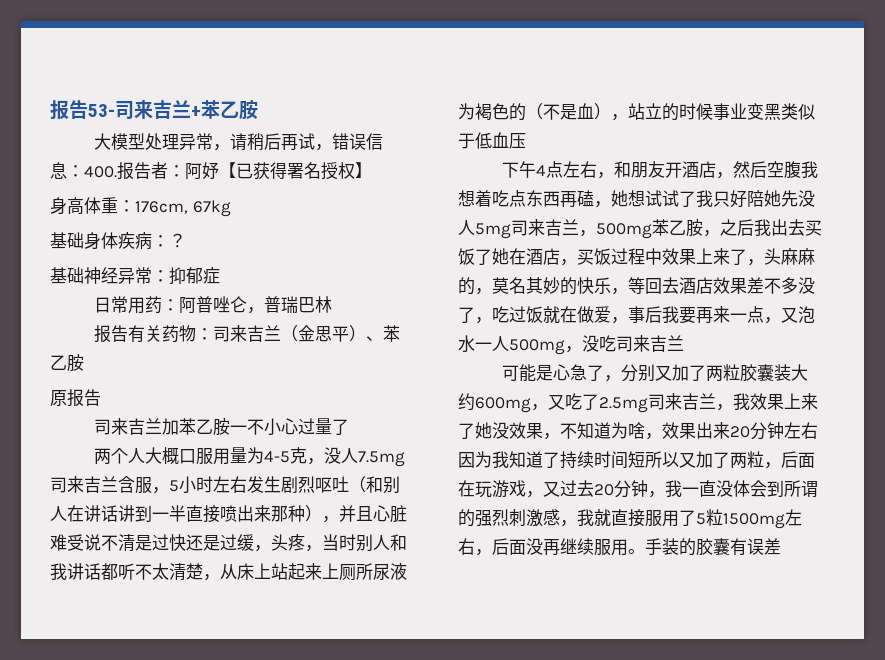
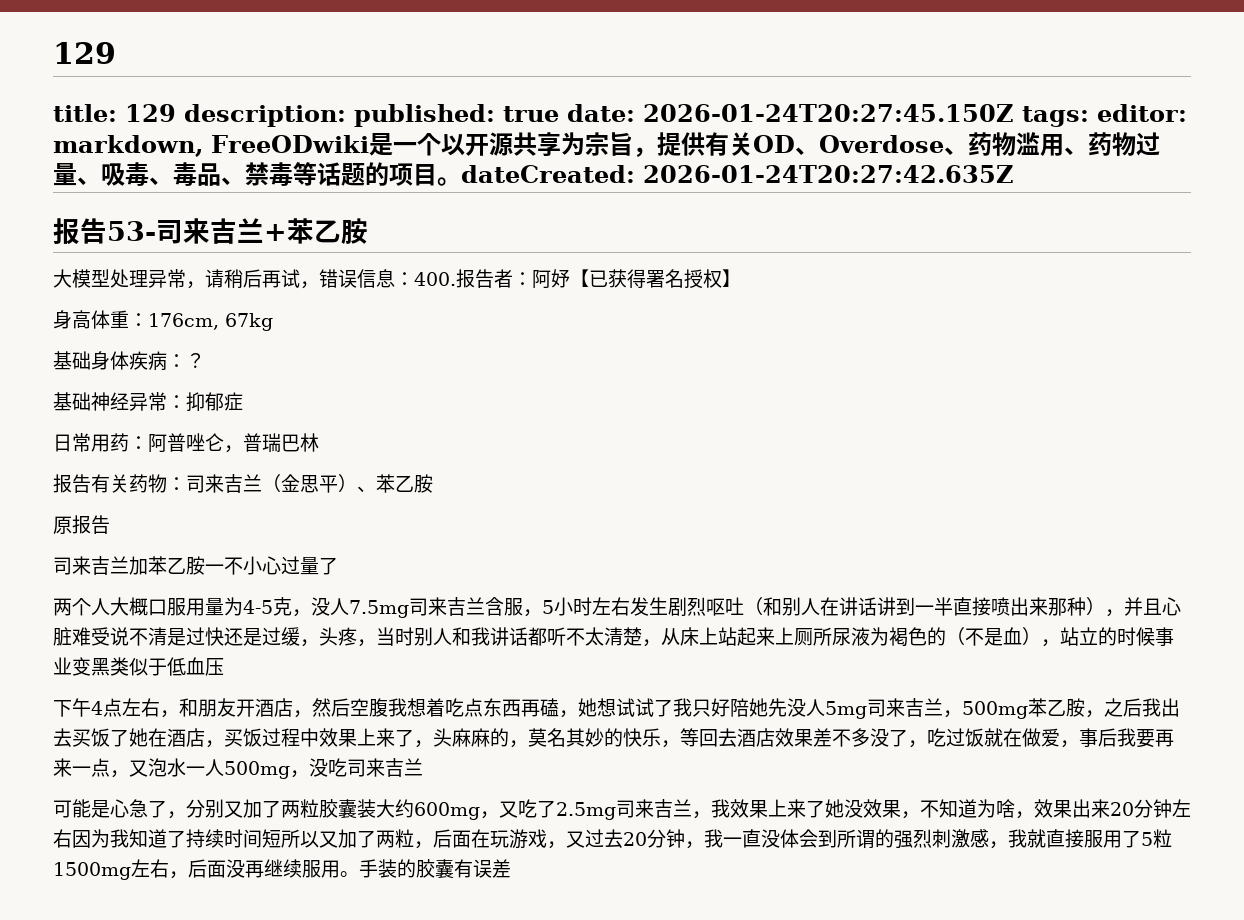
(50, 110) none -> [53,42,116,64] [53,104,1187,127] [53,132,1160,157] [53,162,1014,186] 129 // title: 129 description: published: true date: 2026-01-24T20:27:45.150Z tags: editor: markdown, FreeODwiki是一个以开源共享为宗旨，提供有关OD、Overdose、药物滥用、药物过量、吸毒、毒品、禁毒等话题的项目。dateCreated: 2026-01-24T20:27:42.635Z //

